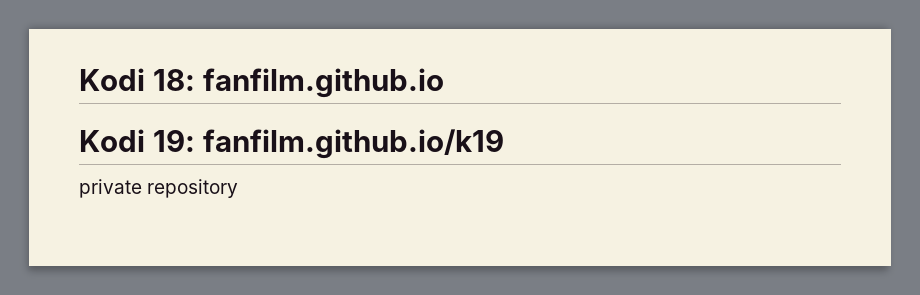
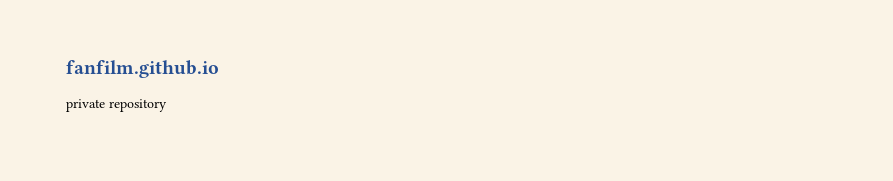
[79,68,195,91] Kodi 18: -> (66, 69) none
[79,129,504,159] // Kodi 19: fanfilm.github.io/k19 -> (219, 69) none

